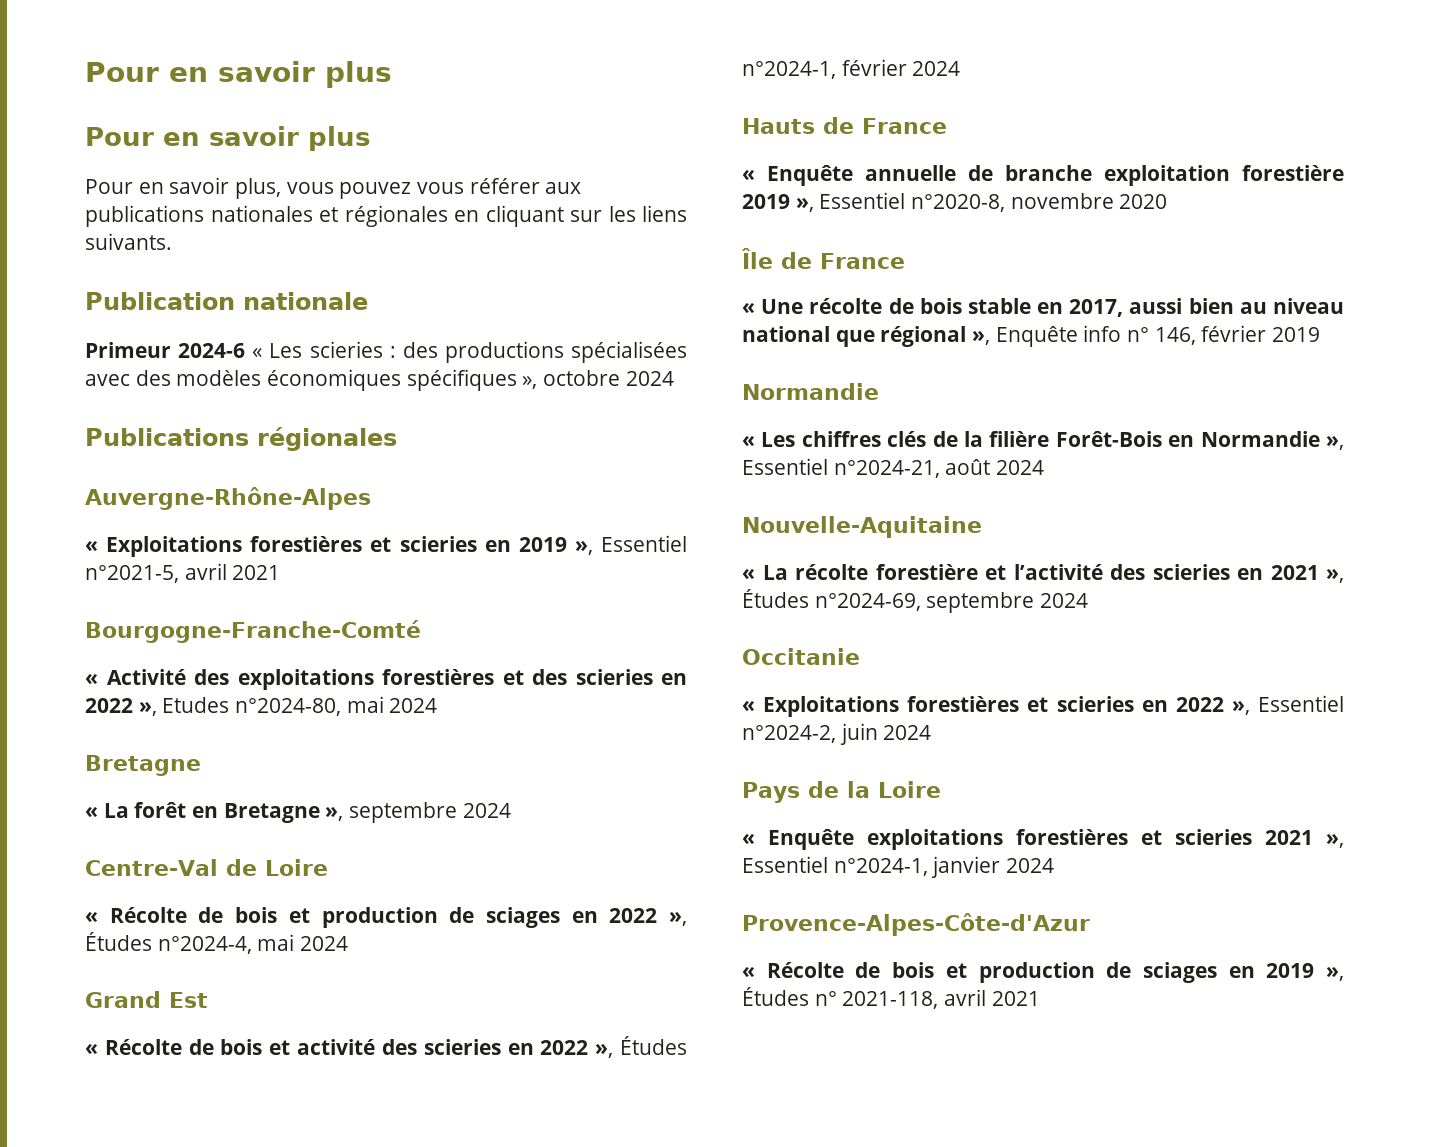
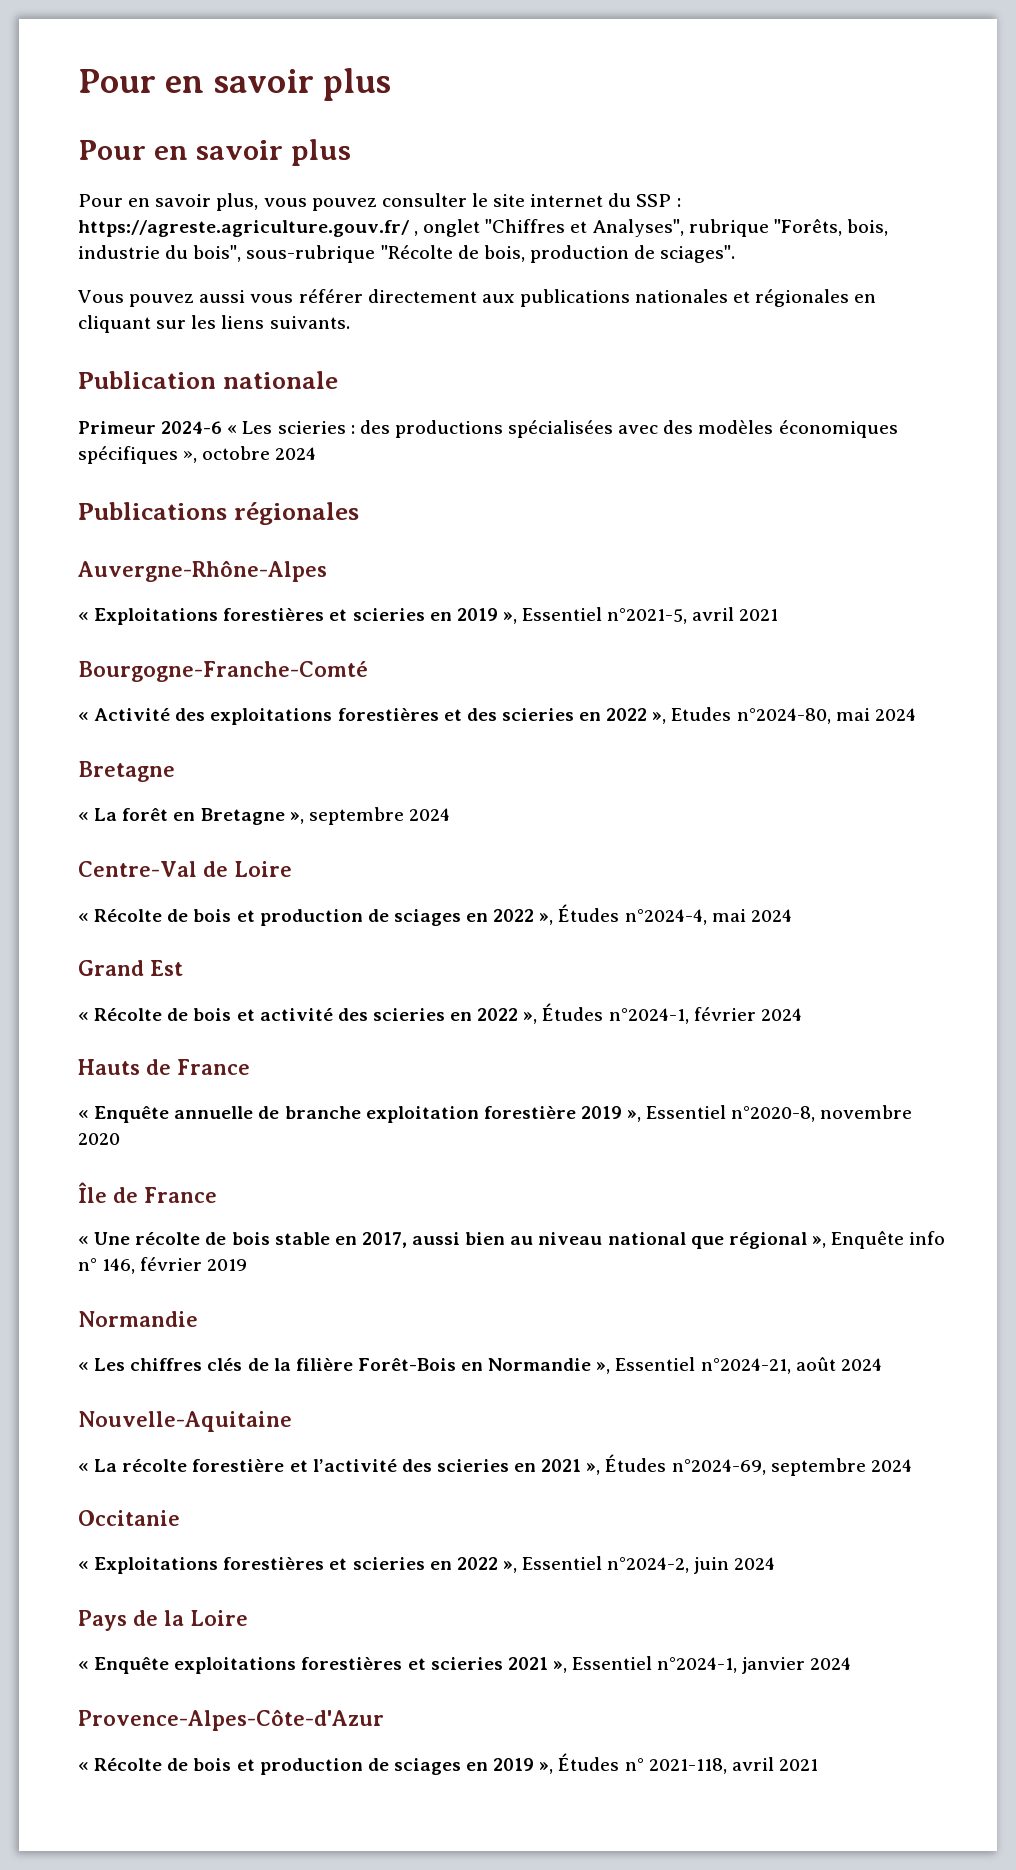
(412, 190) none -> [381,193,681,207] [78,219,889,237] [78,245,736,263] [78,290,246,307] consulter le site internet du SSP : https://agreste.agriculture.gouv.fr/ , onglet "Chiffres et Analyses", rubrique "Forêts, bois, industrie du bois", sous-rubrique "Récolte de bois, production de sciages". // Vous pouvez aussi
(540, 186) none -> [367,289,477,303] directement

